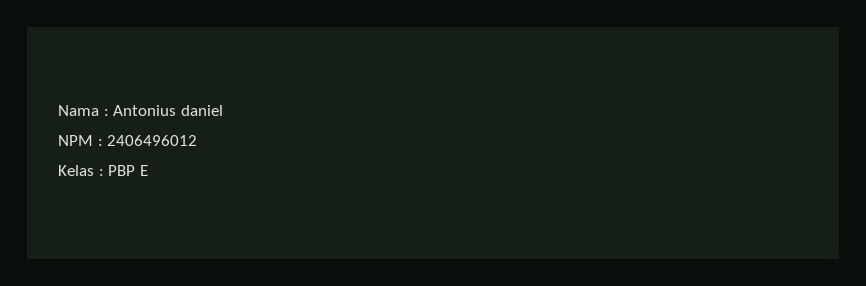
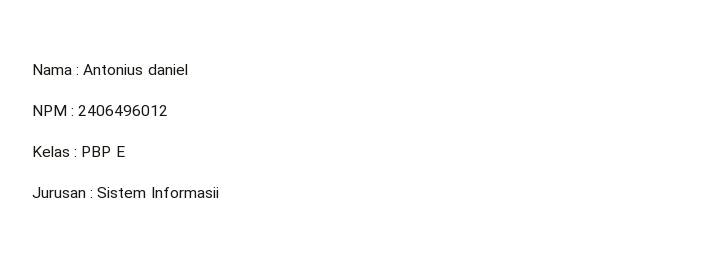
(148, 170) none -> [32,187,219,198] // Jurusan : Sistem Informasii

